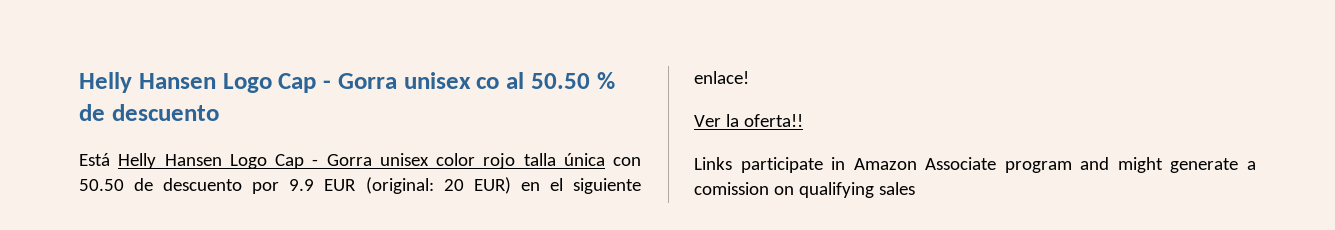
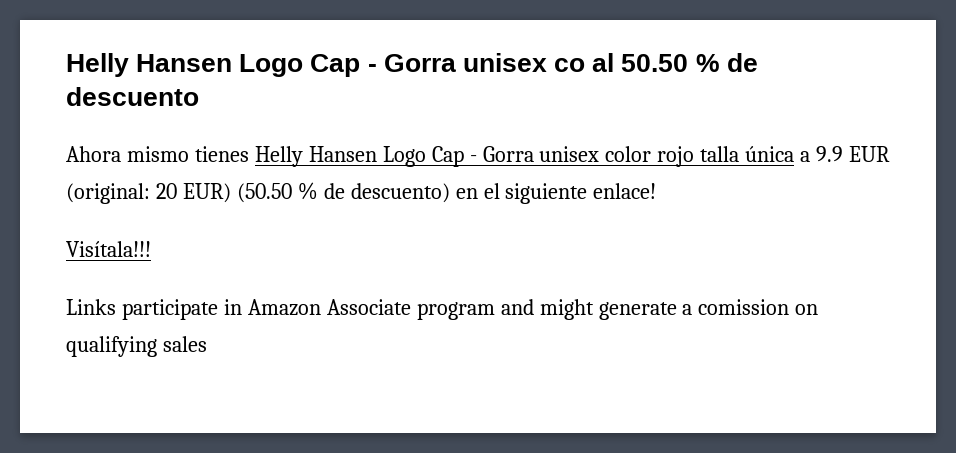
[79,153,110,166] Está -> [66,146,249,162] Ahora mismo tienes
[613,157,641,166] [79,178,280,194] con 50.50 de descuento por -> [800,151,811,162] a
(511, 185) none -> [236,182,450,203] (50.50 % de descuento)
[694,114,803,127] Ver la oferta!! -> [66,241,151,257] Visítala!!!

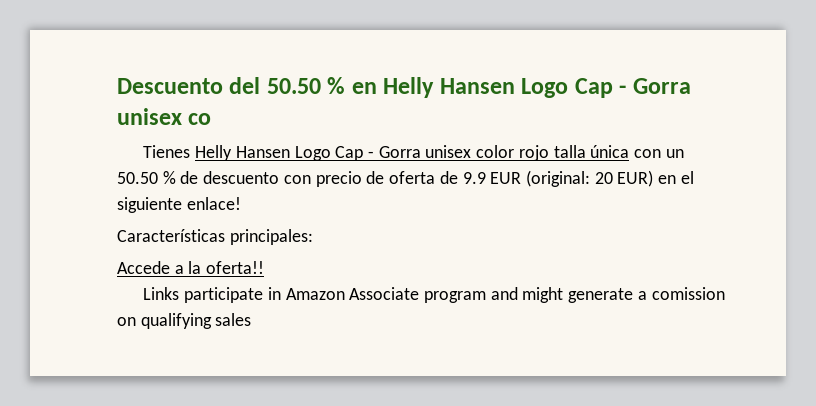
(66, 65) none -> [117,77,377,94] Descuento del 50.50 % en
[592,53,758,72] [66,87,199,106] [66,146,249,162] al 50.50 % de descuento // Ahora mismo tienes -> [143,145,191,158] // Tienes
[800,151,811,162] a -> [634,149,684,158] [117,171,458,187] con un 50.50 % de descuento con precio de oferta de
[236,182,450,203] (50.50 % de descuento) -> (654, 178) none
[66,241,151,257] Visítala!!! -> [117,229,313,245] [117,261,265,274] Características principales: // Accede a la oferta!!

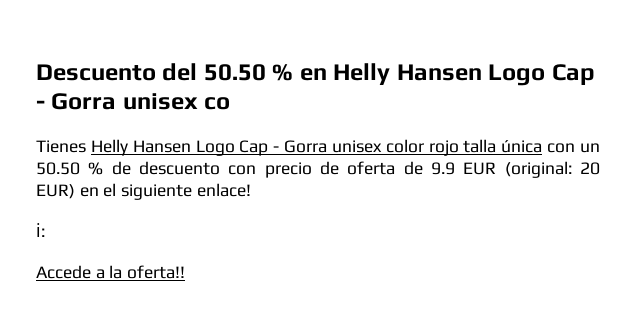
[117,229,313,245] Características principales: -> [36,223,45,237] ℹ:
[143,287,725,303] [117,313,252,329] // Links participate in Amazon Associate program and might generate a comission on qualifying sales -> (186, 272) none

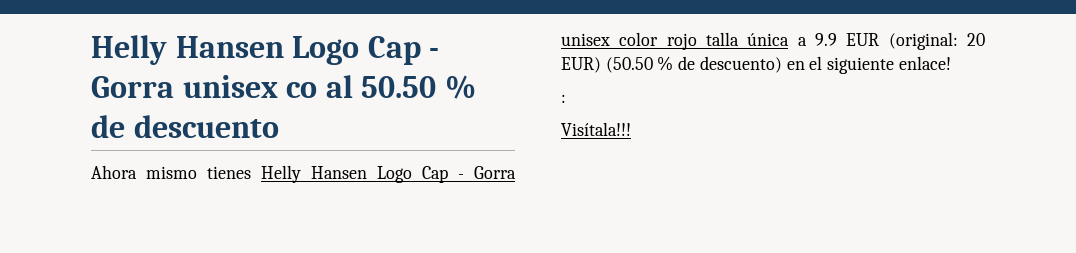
[36,63,327,81] Descuento del 50.50 % en -> (91, 50) none
[36,140,86,153] // Tienes -> [325,75,476,99] [91,115,279,138] [91,165,251,179] al 50.50 % de descuento // Ahora mismo tienes
[547,143,600,153] [36,161,423,178] con un 50.50 % de descuento con precio de oferta de -> [797,37,807,46] a
(75, 191) none -> [605,56,782,73] (50.50 % de descuento)
[36,223,45,237] [36,265,186,279] ℹ: // Accede a la oferta!! -> [561,94,566,103] [561,122,631,136] : // Visítala!!!

